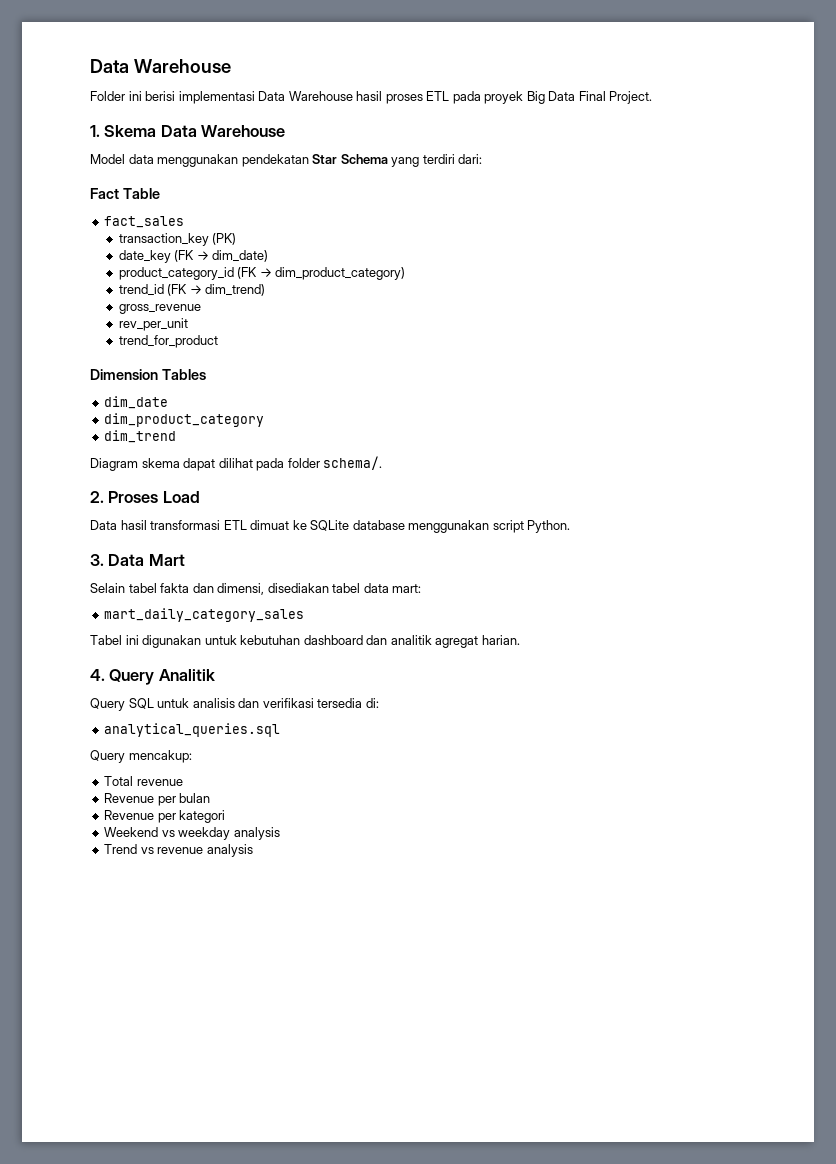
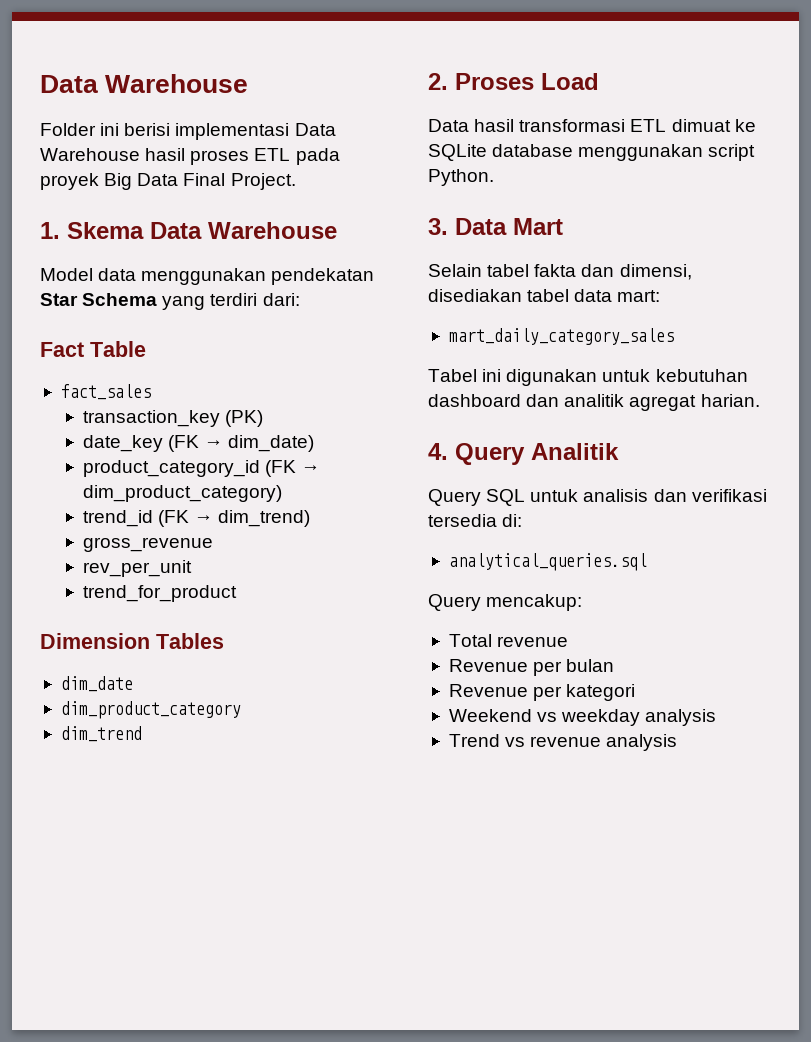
[90,456,383,471] // Diagram skema dapat dilihat pada folder schema/. -> (142, 734) none

